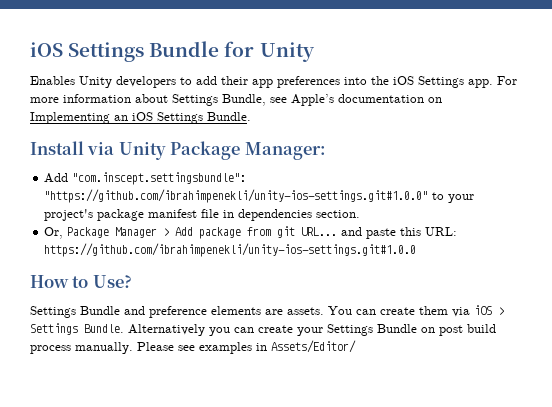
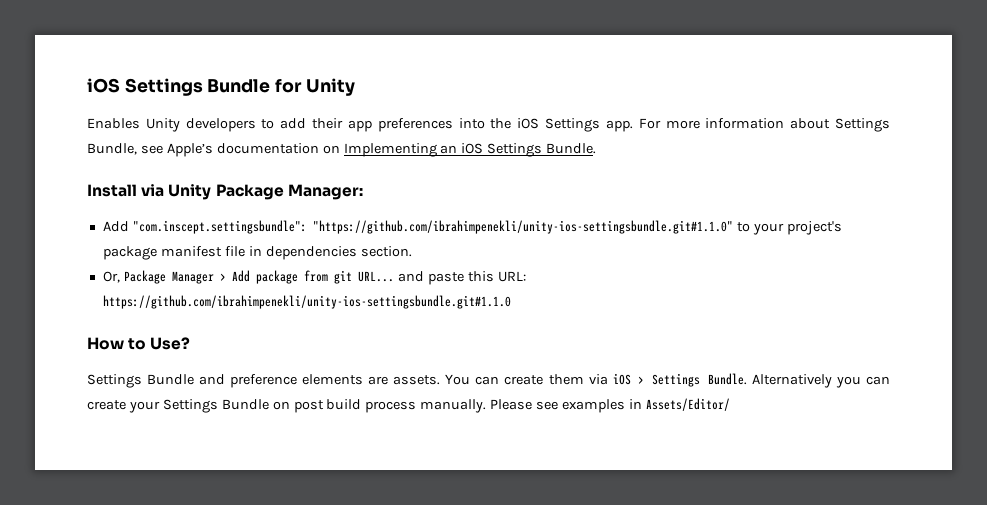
[44,189,429,203] "https://github.com/ibrahimpenekli/unity-ios-settings.git#1.0.0" -> [312,220,733,234] "https://github.com/ibrahimpenekli/unity-ios-settingsbundle.git#1.1.0"
[44,243,417,257] https://github.com/ibrahimpenekli/unity-ios-settings.git#1.0.0 -> [102,295,511,309] https://github.com/ibrahimpenekli/unity-ios-settingsbundle.git#1.1.0

